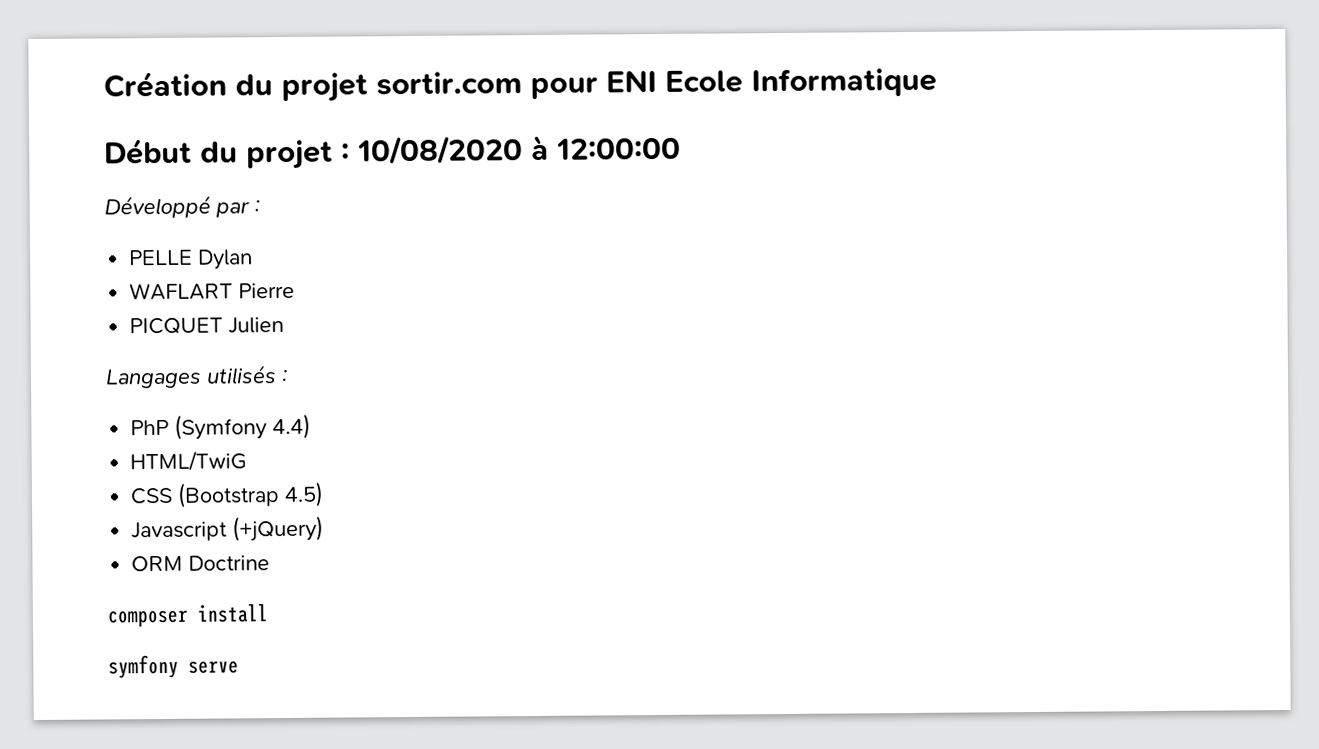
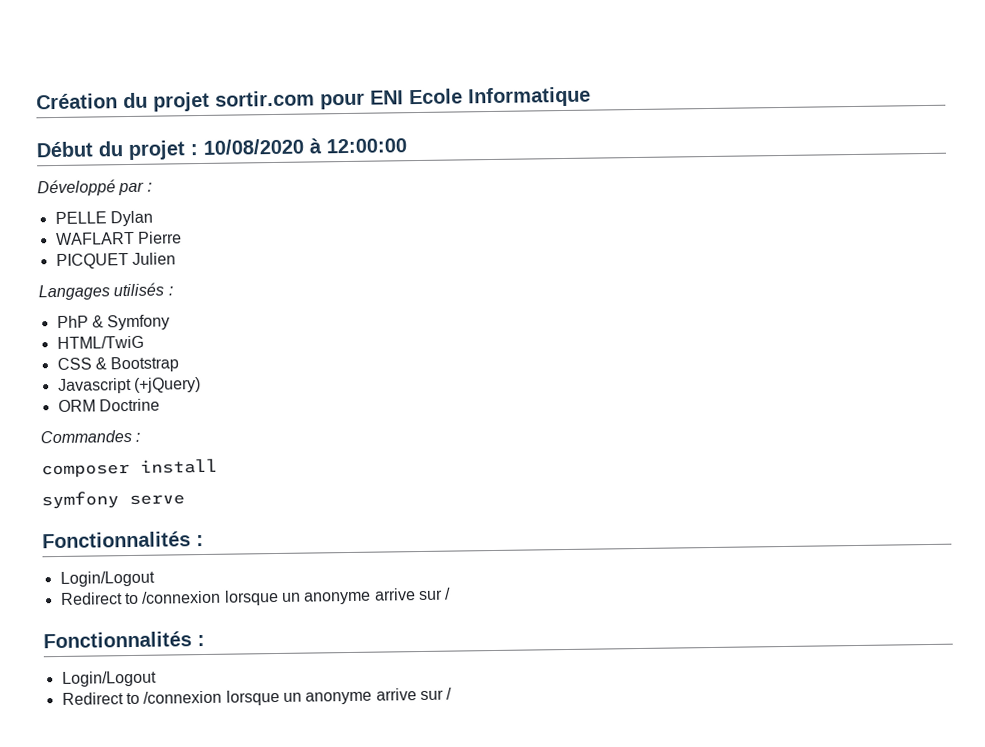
[174,413,312,440] (Symfony 4.4) -> [91,314,171,331] & Symfony
[177,481,325,508] (Bootstrap 4.5) -> [94,356,180,373] & Bootstrap
(271, 563) none -> [40,429,141,444] // Commandes :
(239, 667) none -> [42,531,204,549] [59,570,155,587] [59,587,452,606] [43,631,205,649] [61,670,157,687] [61,687,453,706] // Fonctionnalités : // Login/Logout // Redirect to /connexion lorsque un anonyme arrive sur / // Fonctionnalités : // Login/Logout // Redirect to /connexion lorsque un anonyme arrive sur /

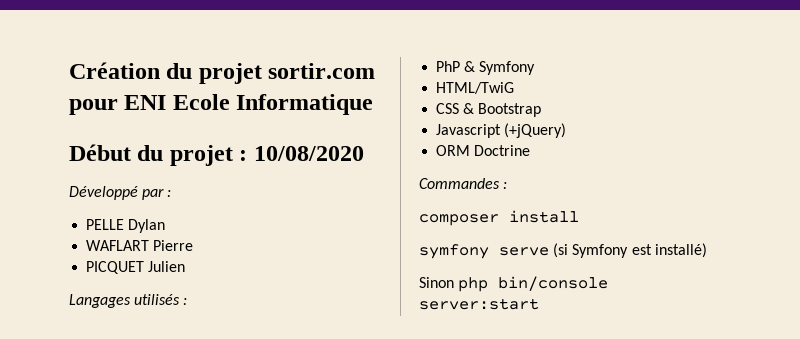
[309,138,407,154] à 12:00:00 -> (364, 153) none
[42,531,204,549] [59,570,155,587] [59,587,452,606] [43,631,205,649] [61,670,157,687] [61,687,453,706] // Fonctionnalités : // Login/Logout // Redirect to /connexion lorsque un anonyme arrive sur / // Fonctionnalités : // Login/Logout // Redirect to /connexion lorsque un anonyme arrive sur / -> [553,243,707,258] [419,276,609,292] [419,298,539,310] (si Symfony est installé) // Sinon php bin/console server:start

